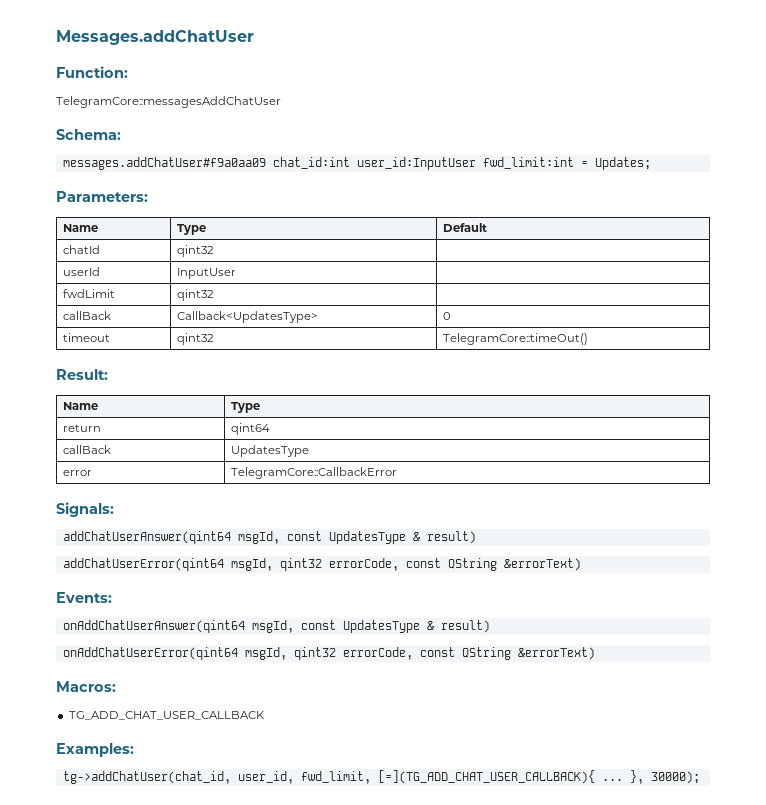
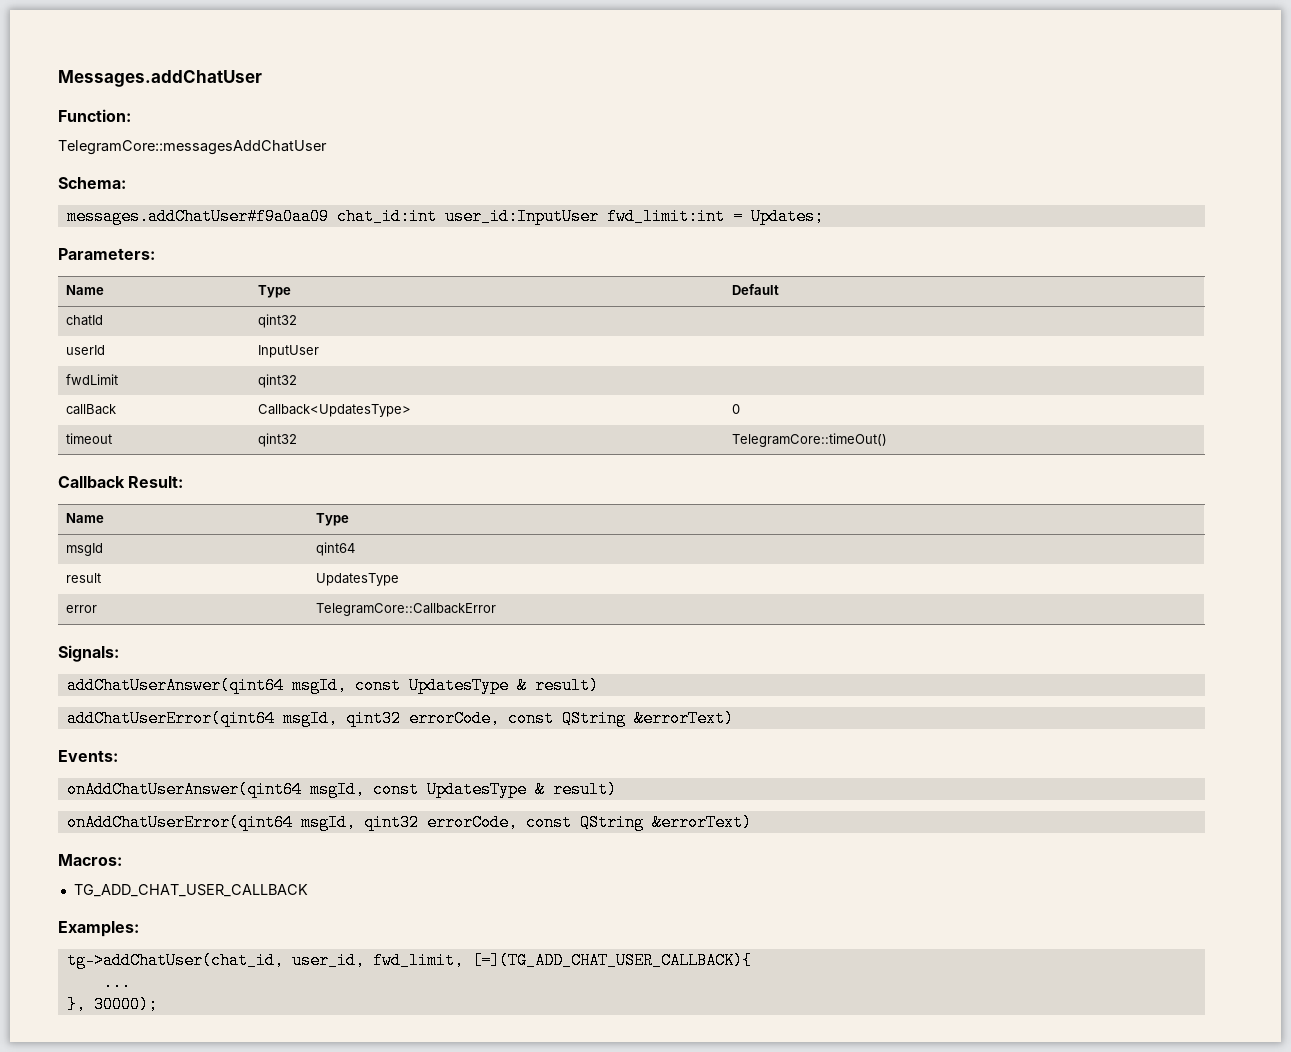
(589, 339) none -> [58,476,125,488] Callback
[63,424,102,432] return -> [66,543,104,556] msgId
[63,445,112,454] callBack -> [66,573,102,583] result
(595, 777) none -> (752, 960) //
(623, 780) none -> (131, 982) //

